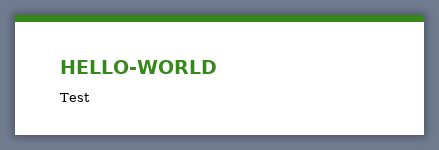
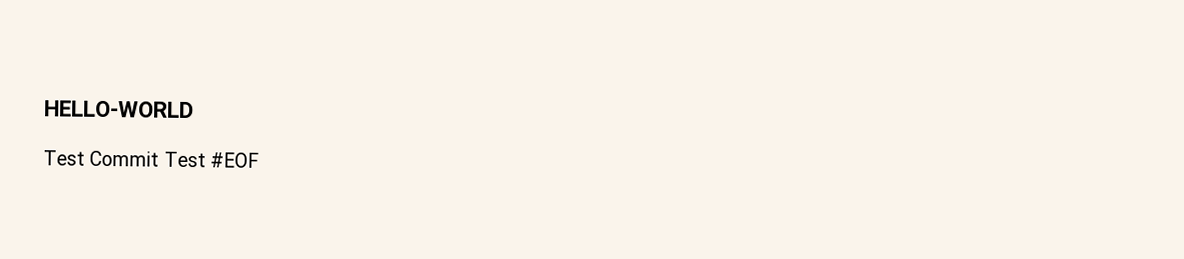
(90, 97) none -> [89,150,259,168] Commit Test #EOF

